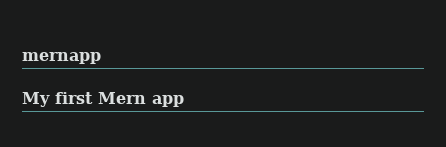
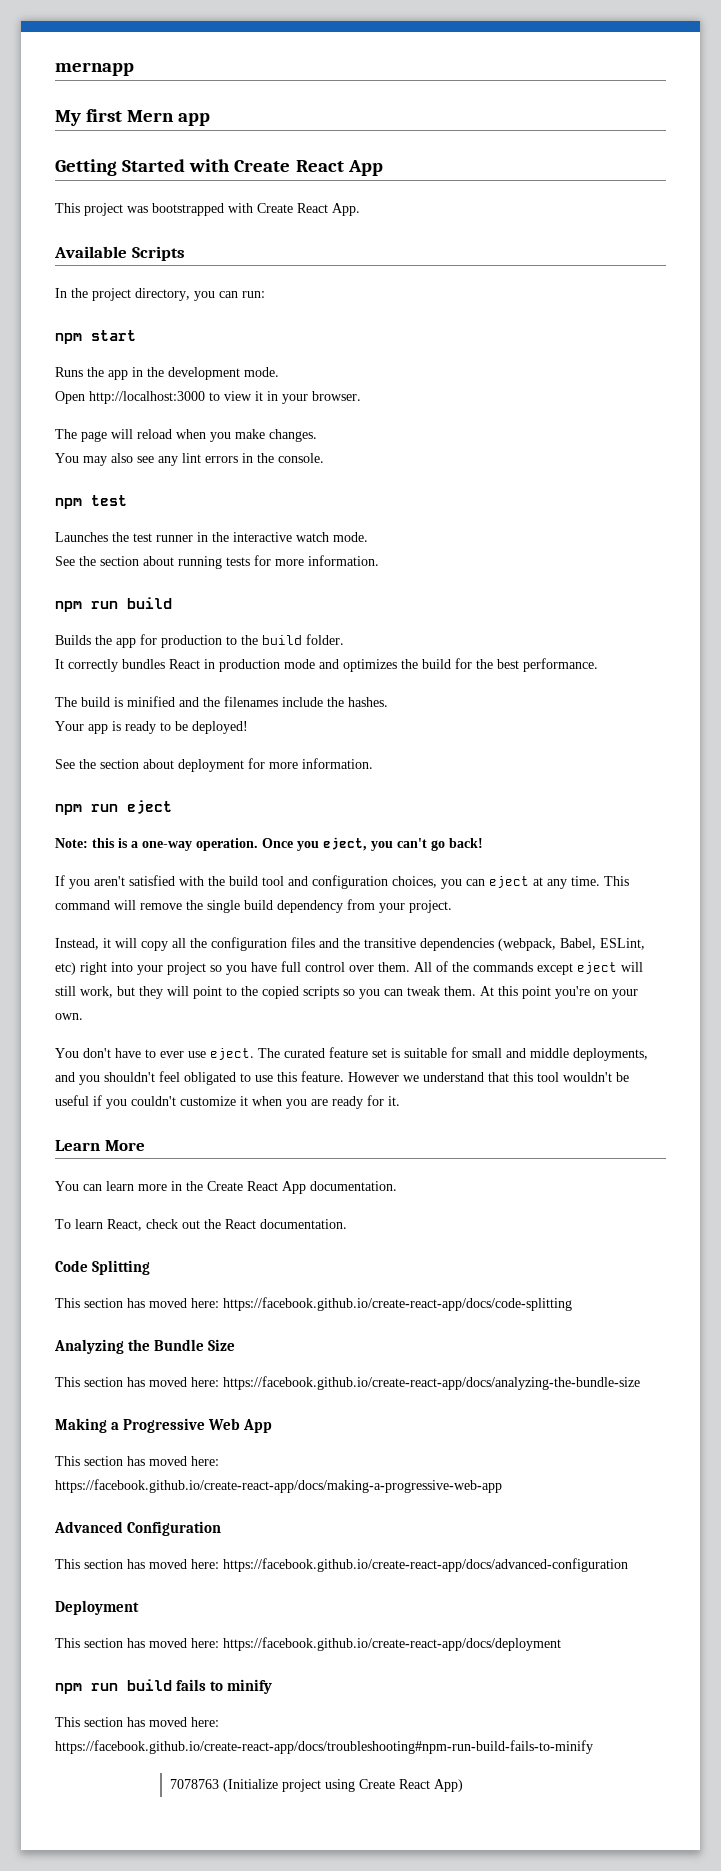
(184, 101) none -> [55,159,383,176] [55,203,360,216] [54,246,185,261] [55,288,265,301] [55,330,136,344] [55,367,279,380] [55,391,361,404] [55,429,317,442] [55,453,324,466] [55,495,127,509] [55,532,368,542] [55,555,379,569] [55,597,172,612] [55,634,344,648] [55,658,598,672] [55,696,388,707] [55,721,248,734] [55,758,373,772] [55,800,172,815] [55,837,483,851] [55,875,629,889] [55,899,452,913] [55,937,645,951] [55,961,643,975] [55,986,638,999] [55,1013,83,1020] [55,1047,648,1061] [55,1071,629,1085] [55,1095,400,1109] [55,1140,145,1151] [55,1181,397,1194] [55,1219,347,1231] [55,1260,151,1275] [55,1297,572,1311] [54,1339,236,1354] [55,1376,640,1390] [55,1418,273,1433] [55,1456,219,1466] [55,1479,502,1493] [54,1521,222,1536] [55,1558,628,1572] [55,1600,139,1615] [55,1637,561,1651] [55,1679,273,1694] [55,1717,219,1727] [55,1740,593,1754] [169,1779,463,1792] // Getting Started with Create React App // This project was bootstrapped with Create React App. // Available Scripts // In the project directory, you can run: // npm start // Runs the app in the development mode. // Open http://localhost:3000 to view it in your browser. // The page will reload when you make changes. // You may also see any lint errors in the console. // npm test // Launches the test runner in the interactive watch mode. // See the section about running tests for more information. // npm run build // Builds the app for production to the build folder. // It correctly bundles React in production mode and optimizes the build for the best performance. // The build is minified and the filenames include the hashes. // Your app is ready to be deployed! // See the section about deployment for more information. // npm run eject // Note: this is a one-way operation. Once you eject, you can't go back! // If you aren't satisfied with the build tool and configuration choices, you can eject at any time. This command will remove the single build dependency from your project. // Instead, it will copy all the configuration files and the transitive dependencies (webpack, Babel, ESLint, etc) right into your project so you have full control over them. All of the commands except eject will still work, but they will point to the copied scripts so you can tweak them. At this point you're on your own. // You don't have to ever use eject. The curated feature set is suitable for small and middle deployments, and you shouldn't feel obligated to use this feature. However we understand that this tool wouldn't be useful if you couldn't customize it when you are ready for it. // Learn More // You can learn more in the Create React App documentation. // To learn React, check out the React documentation. // Code Splitting // This section has moved here: https://facebook.github.io/create-react-app/docs/code-splitting // Analyzing the Bundle Size // This section has moved here: https://facebook.github.io/create-react-app/docs/analyzing-the-bundle-size // Making a Progressive Web App // This section has moved here: https://facebook.github.io/create-react-app/docs/making-a-progressive-web-app // Advanced Configuration // This section has moved here: https://facebook.github.io/create-react-app/docs/advanced-configuration // Deployment // This section has moved here: https://facebook.github.io/create-react-app/docs/deployment // npm run build fails to minify // This section has moved here: https://facebook.github.io/create-react-app/docs/troubleshooting#npm-run-build-fails-to-minify // 7078763 (Initialize project using Create React App)

